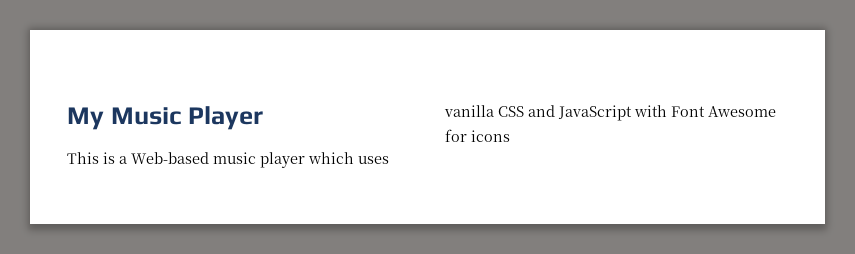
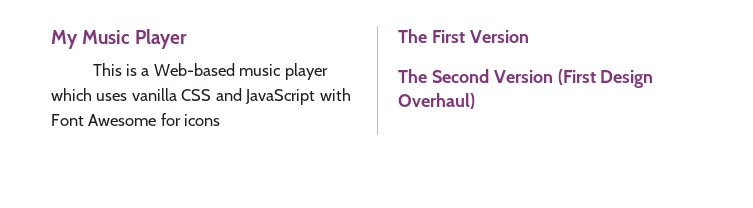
(510, 136) none -> [398,29,529,43] [398,69,654,88] [398,93,475,109] // The First Version // The Second Version (First Design Overhaul)

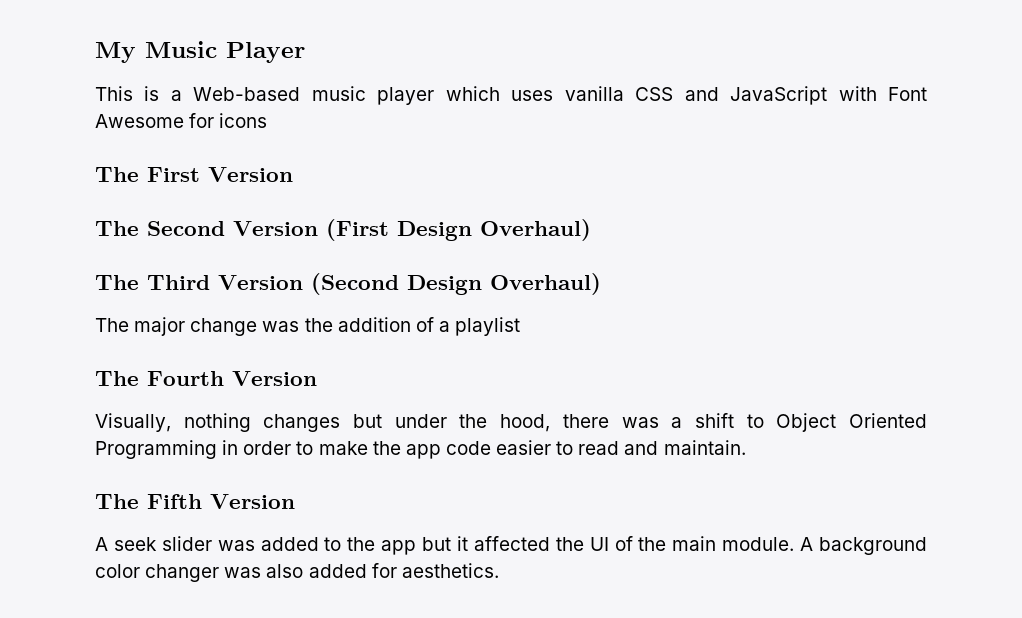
(475, 101) none -> [95,273,601,295] [95,317,521,336] [95,371,317,386] [95,413,928,432] [95,440,746,459] [95,494,295,509] [95,536,928,555] [95,563,499,582] // The Third Version (Second Design Overhaul) // The major change was the addition of a playlist // The Fourth Version // Visually, nothing changes but under the hood, there was a shift to Object Oriented Programming in order to make the app code easier to read and maintain. // The Fifth Version // A seek slider was added to the app but it affected the UI of the main module. A background color changer was also added for aesthetics.

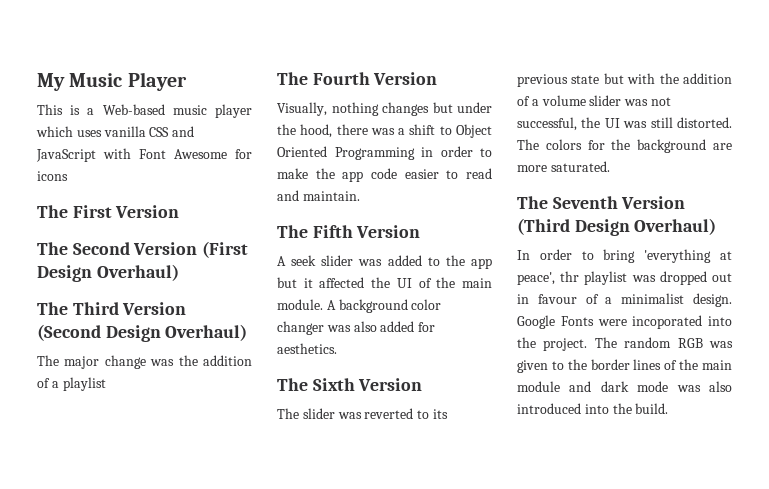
(499, 570) none -> [277,378,423,391] [277,408,448,419] [517,73,732,87] [517,95,671,106] [517,117,732,131] [517,139,732,153] [517,161,610,172] [517,196,686,209] [517,218,717,236] [517,249,732,263] [517,271,732,285] [517,293,732,307] [517,315,732,329] [517,337,733,351] [517,359,732,373] [517,381,732,392] [517,403,669,414] // The Sixth Version // The slider was reverted to its previous state but with the addition of a volume slider was not successful, the UI was still distorted. The colors for the background are more saturated. // The Seventh Version (Third Design Overhaul) // In order to bring 'everything at peace', thr playlist was dropped out in favour of a minimalist design. Google Fonts were incoporated into the project. The random RGB was given to the border lines of the main module and dark mode was also introduced into the build.

